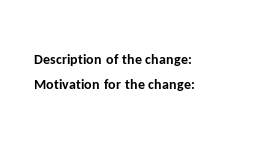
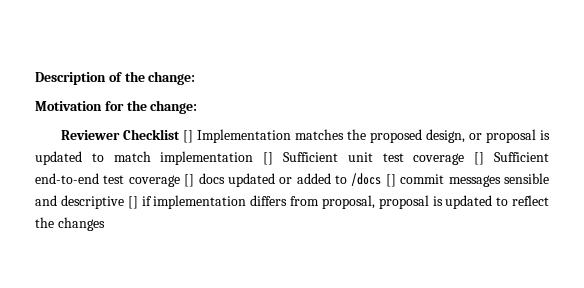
(196, 85) none -> [60,129,550,143] [35,151,549,165] [35,173,549,187] [35,195,549,209] [35,217,105,231] // Reviewer Checklist [] Implementation matches the proposed design, or proposal is updated to match implementation [] Sufficient unit test coverage [] Sufficient end-to-end test coverage [] docs updated or added to /docs [] commit messages sensible and descriptive [] if implementation differs from proposal, proposal is updated to reflect the changes

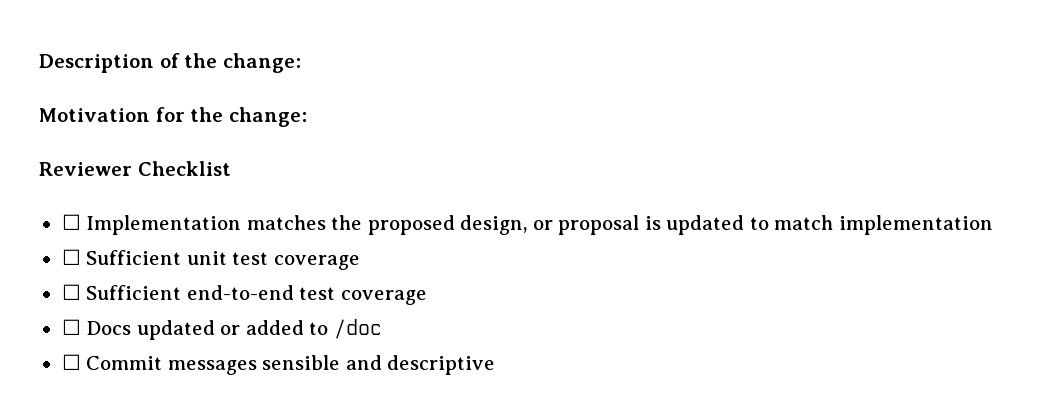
[182,130,193,143] [] -> [61,214,81,230] // ☐
[263,152,274,165] [] -> [61,249,81,265] // ☐
[474,152,485,165] [] -> [61,284,81,300] // ☐
[184,173,225,187] [] docs -> [61,319,132,335] // ☐ Docs
[351,173,445,187] /docs [] commit -> [333,319,382,339] [61,354,163,370] /doc // ☐ Commit
[127,195,549,209] [35,217,105,231] [] if implementation differs from proposal, proposal is updated to reflect the changes -> (496, 365) none

